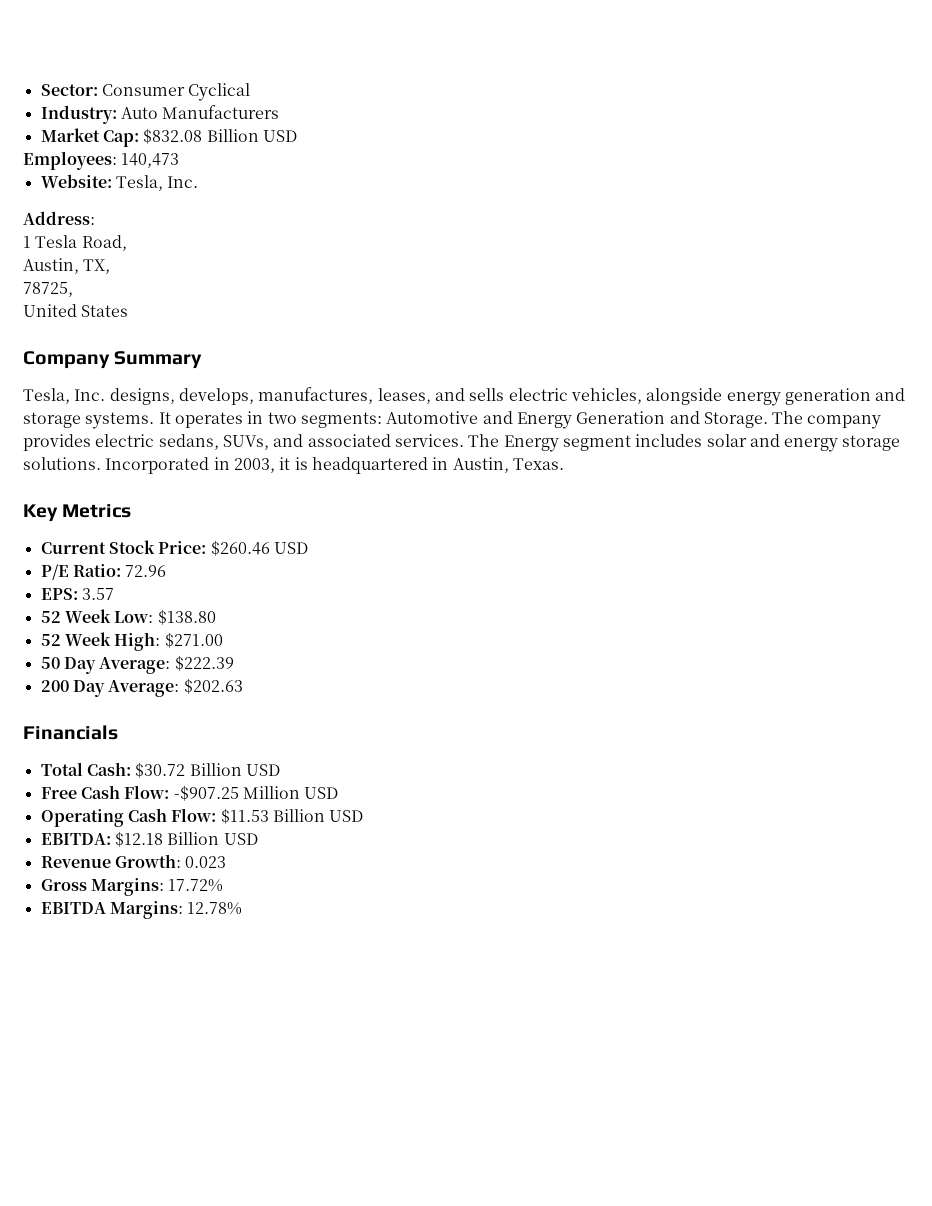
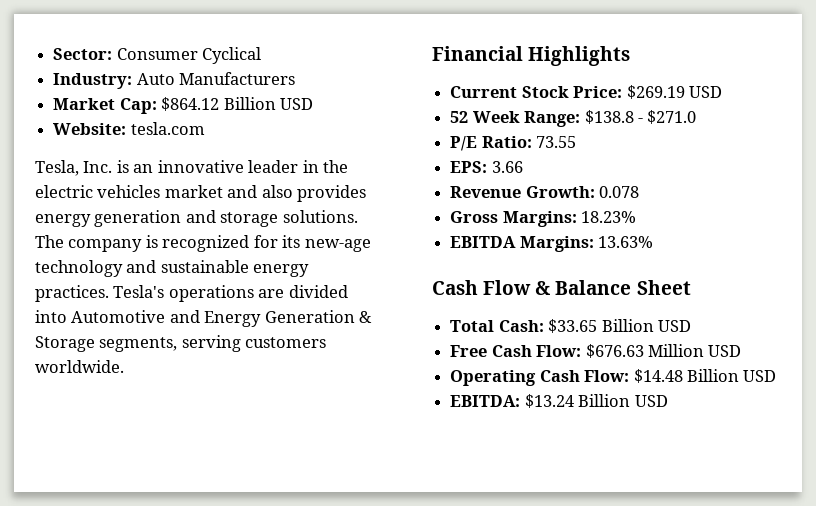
[143,128,297,144] [23,151,180,170] $832.08 Billion USD // Employees: 140,473 -> [161,97,313,111] $864.12 Billion USD
[115,175,199,191] [23,211,95,225] [23,235,127,251] [23,258,111,274] [23,282,73,297] [23,304,129,317] [23,351,203,369] [23,387,906,406] [23,411,882,429] [23,434,901,452] [23,457,564,474] [23,504,132,522] Tesla, Inc. // Address: // 1 Tesla Road, // Austin, TX, // 78725, // United States // Company Summary // Tesla, Inc. designs, develops, manufactures, leases, and sells electric vehicles, alongside energy generation and storage systems. It operates in two segments: Automotive and Energy Generation and Storage. The company provides electric sedans, SUVs, and associated services. The Energy segment includes solar and energy storage solutions. Incorporated in 2003, it is headquartered in Austin, Texas. // Key Metrics -> [130,122,205,135] [35,160,349,176] [35,185,367,202] [35,210,358,227] [35,235,371,252] [35,260,310,277] [35,285,348,302] [35,310,373,327] [35,335,327,352] [35,360,124,373] [432,46,631,66] tesla.com // Tesla, Inc. is an innovative leader in the electric vehicles market and also provides energy generation and storage solutions. The company is recognized for its new-age technology and sustainable energy practices. Tesla's operations are divided into Automotive and Energy Generation & Storage segments, serving customers worldwide. // Financial Highlights
[210,540,308,556] $260.46 USD -> [626,85,722,99] [450,110,697,127] $269.19 USD // 52 Week Range: $138.8 - $271.0
[125,565,167,577] 72.96 -> [536,136,577,148] 73.55
[81,588,114,600] [40,609,216,625] [40,632,223,651] [40,655,234,674] [40,678,243,697] [23,725,118,740] 3.57 // 52 Week Low: $138.80 // 52 Week High: $271.00 // 50 Day Average: $222.39 // 200 Day Average: $202.63 // Financials -> [491,161,523,173] [450,186,640,198] [450,211,637,227] [450,236,654,252] [432,280,691,295] 3.66 // Revenue Growth: 0.078 // Gross Margins: 18.23% // EBITDA Margins: 13.63% // Cash Flow & Balance Sheet
[135,762,186,778] $30.72 -> [548,319,598,333] $33.65
[173,785,239,801] -$907.25 -> [585,344,644,358] $676.63
[220,808,269,824] $11.53 -> [633,369,683,383] $14.48
[114,831,258,847] [40,854,227,868] [40,878,224,896] [40,901,243,919] $12.18 Billion USD // Revenue Growth: 0.023 // Gross Margins: 17.72% // EBITDA Margins: 12.78% -> [524,394,668,408] $13.24 Billion USD

